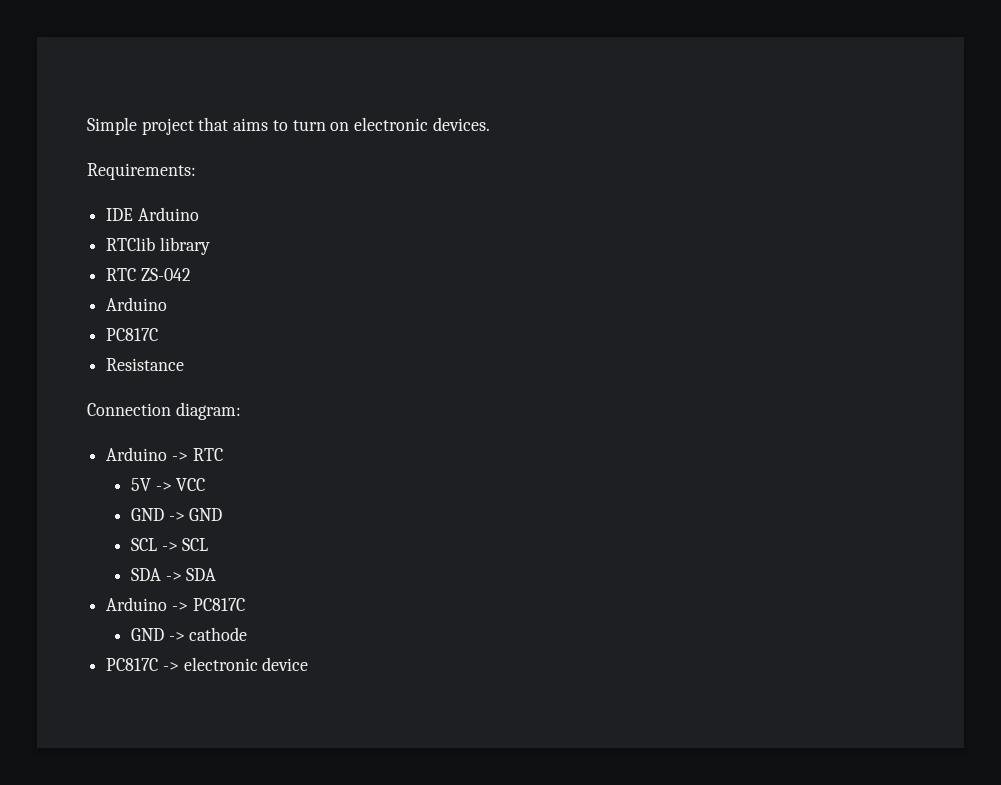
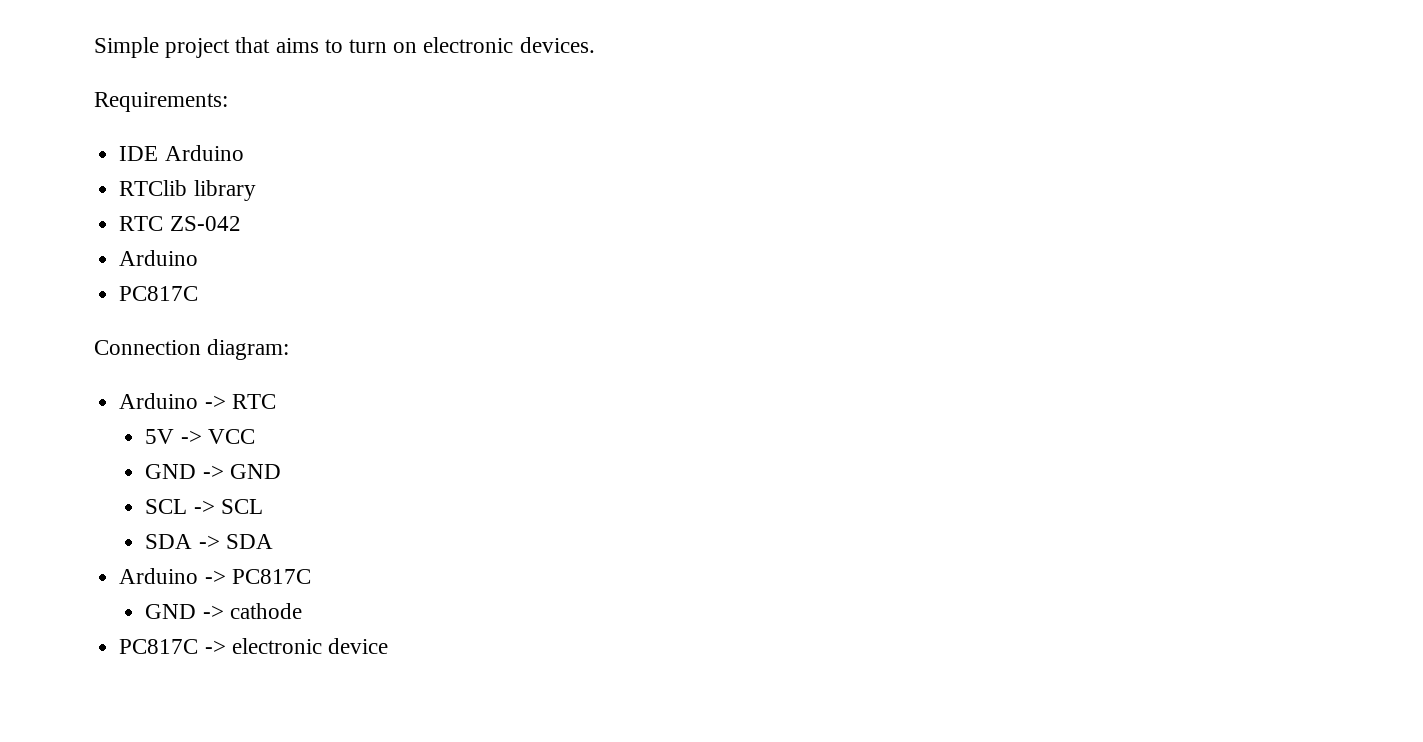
[106,358,185,371] // Resistance -> (199, 293) none

